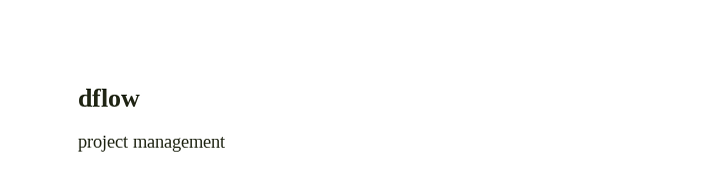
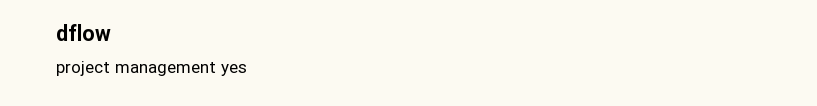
(226, 144) none -> [221,64,247,76] yes

